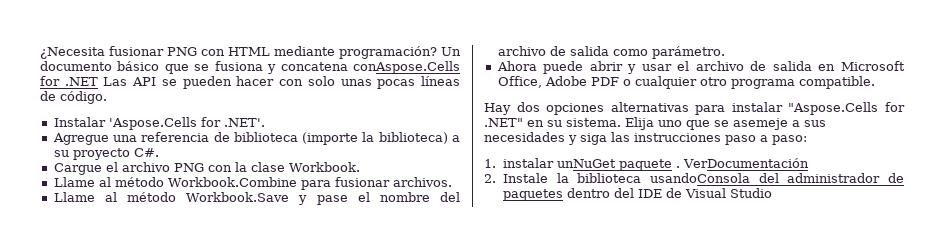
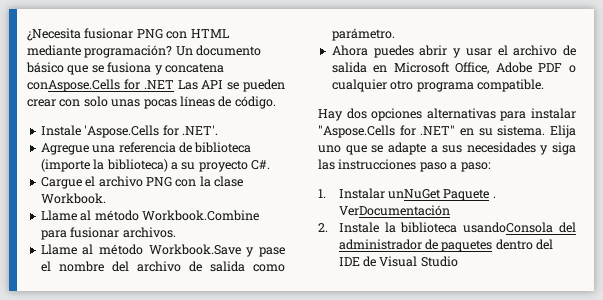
[236,76,275,86] hacer -> [27,99,56,107] crear
[53,117,106,127] Instalar -> [40,125,81,136] Instale
[543,61,584,74] puede -> [373,45,414,58] puedes
[733,118,788,130] asemeje -> [387,142,426,155] adapte
[502,158,672,171] instalar unNuGet paquete -> [338,188,490,201] Instalar unNuGet Paquete

